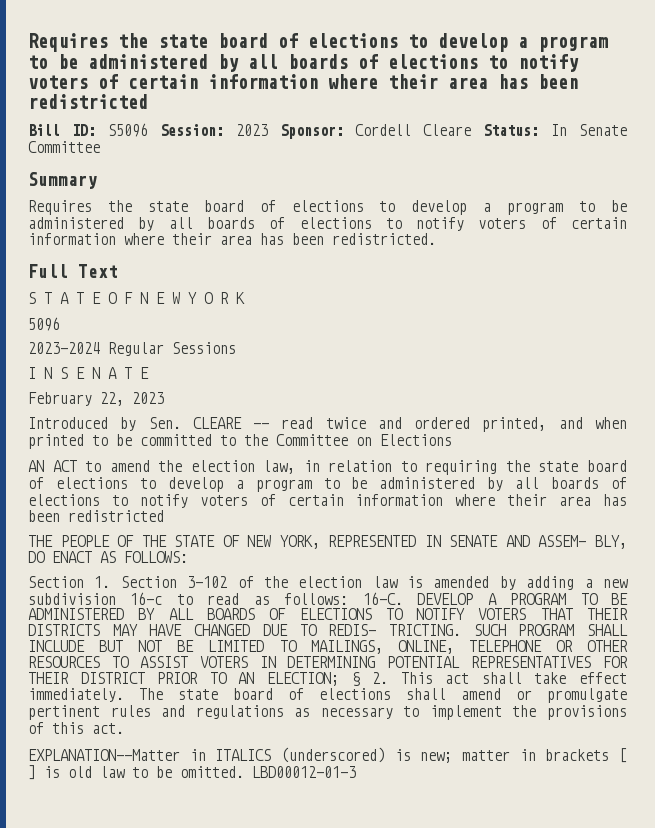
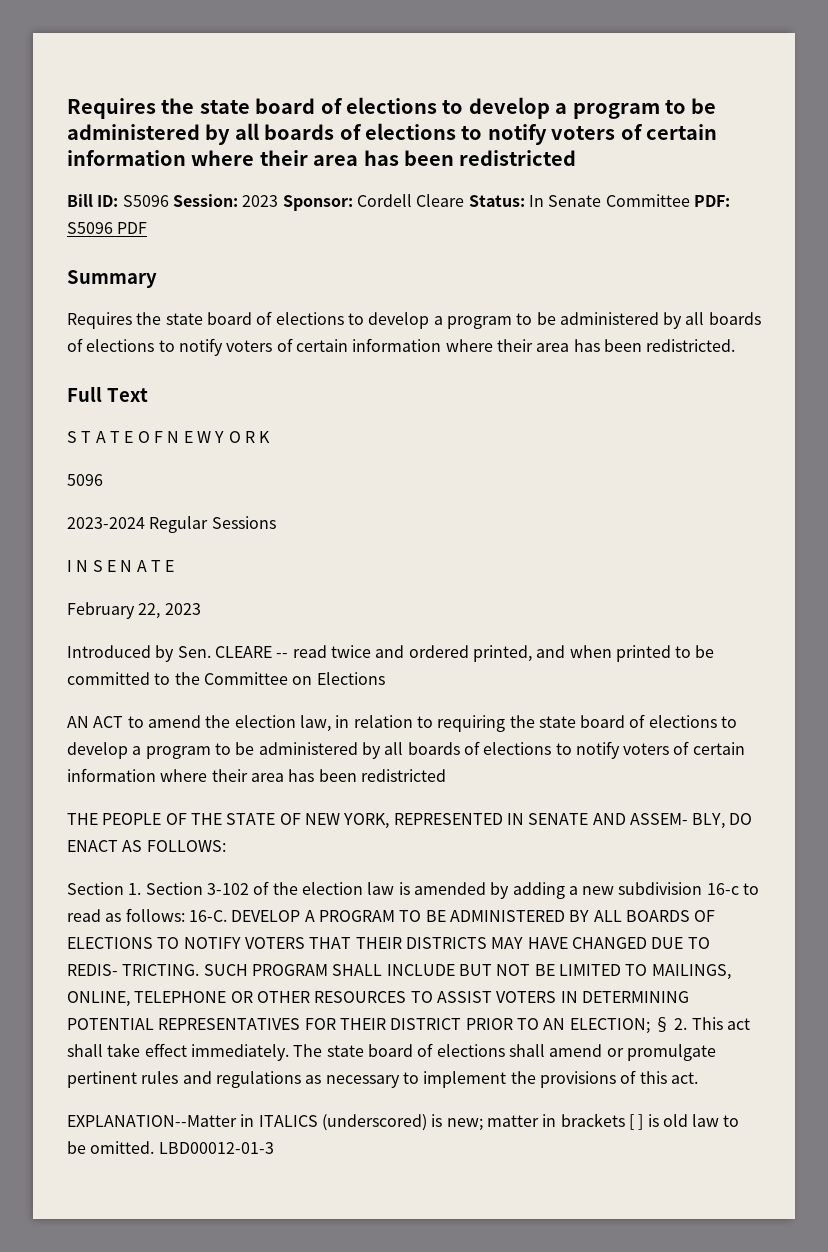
(100, 147) none -> [693,195,730,207] [67,222,148,234] PDF: S5096 PDF

